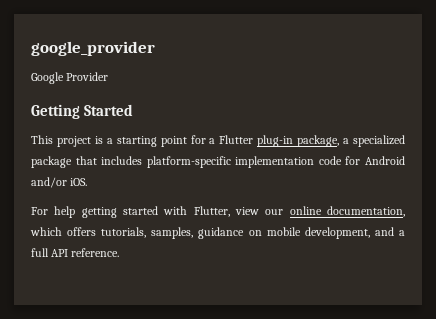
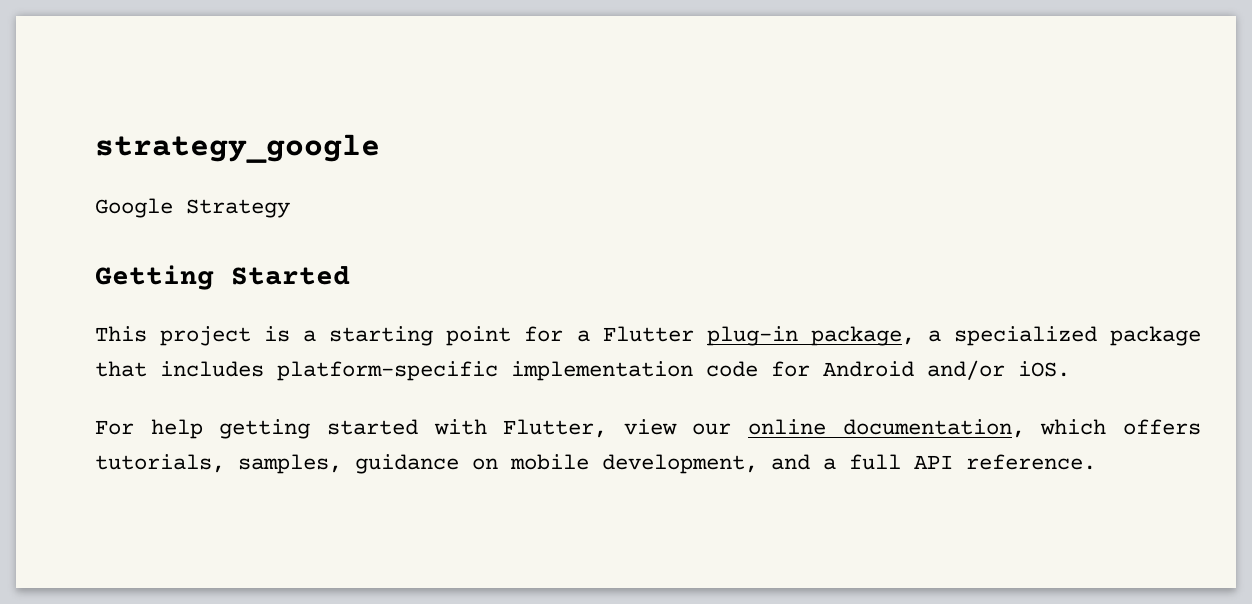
[31,41,155,56] google_provider -> [95,134,380,163] strategy_google
[66,72,109,81] Provider -> [186,199,290,218] Strategy

